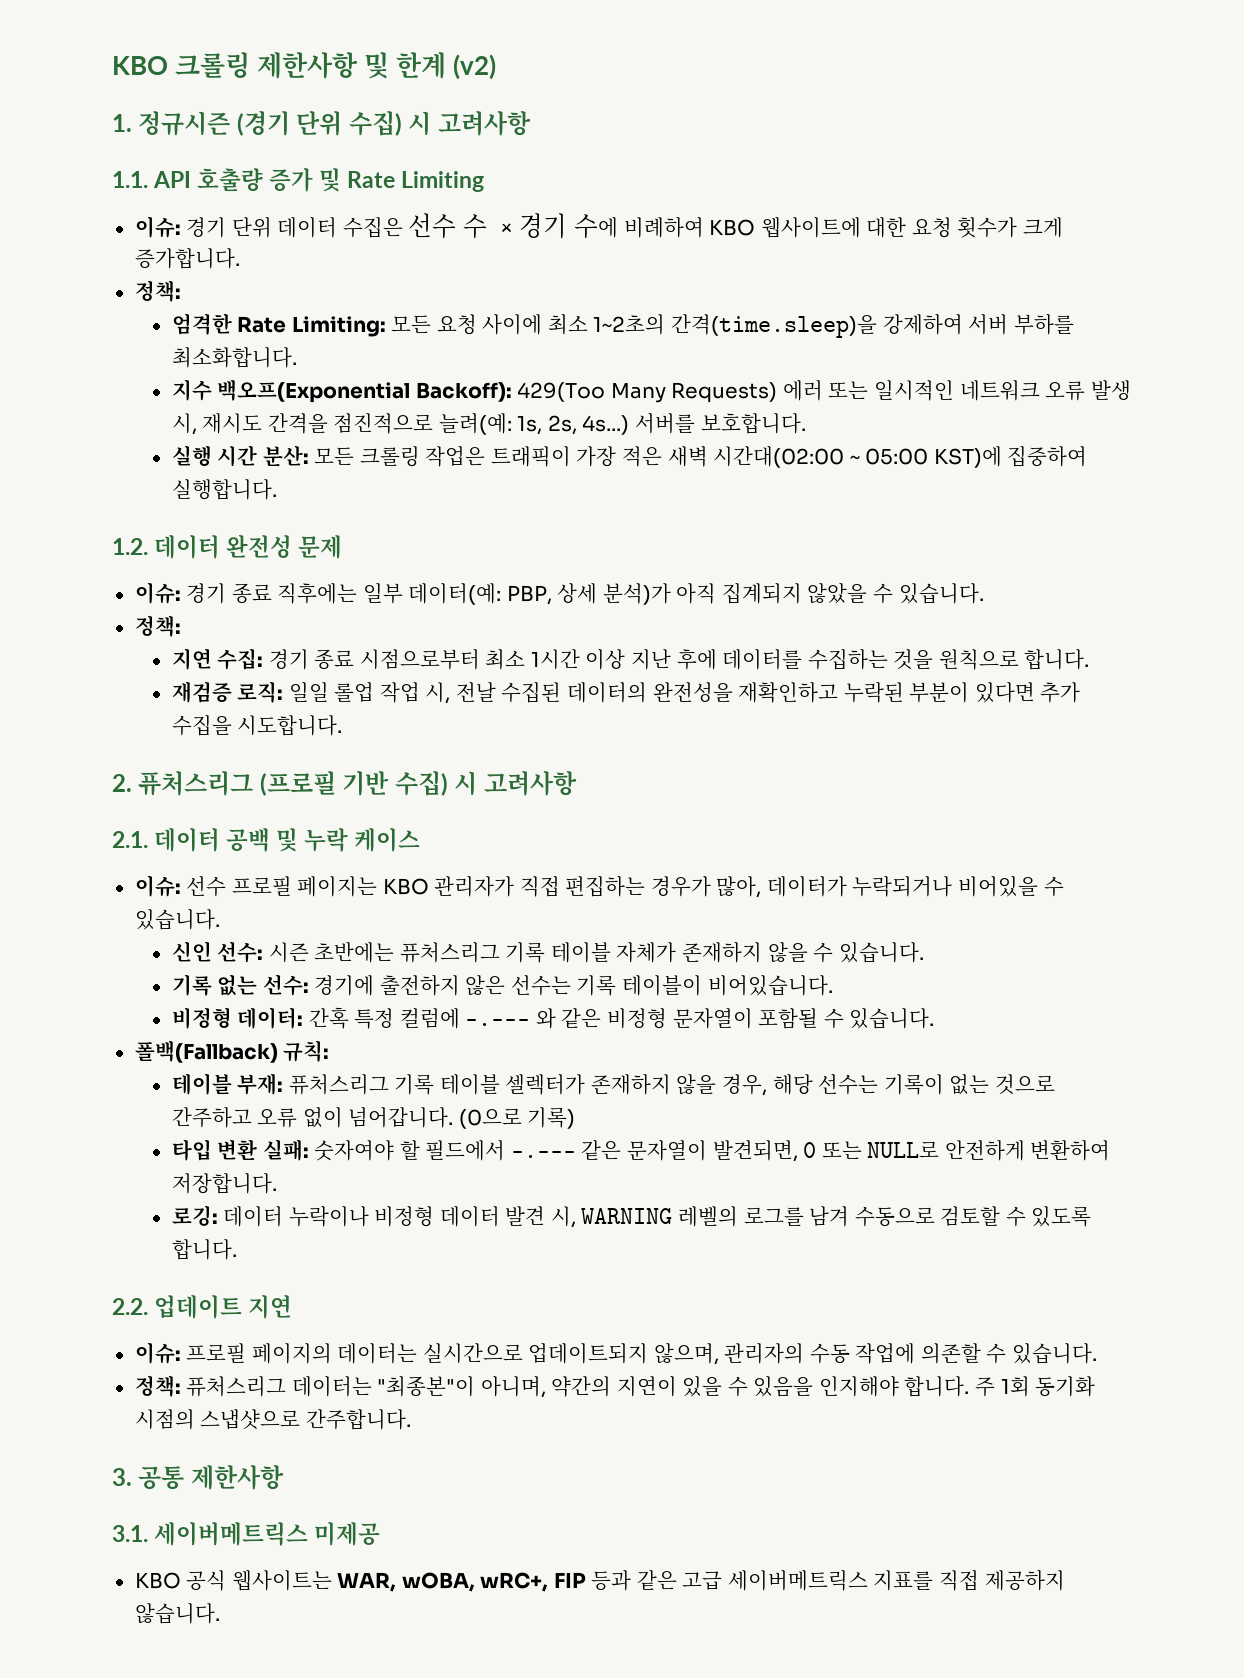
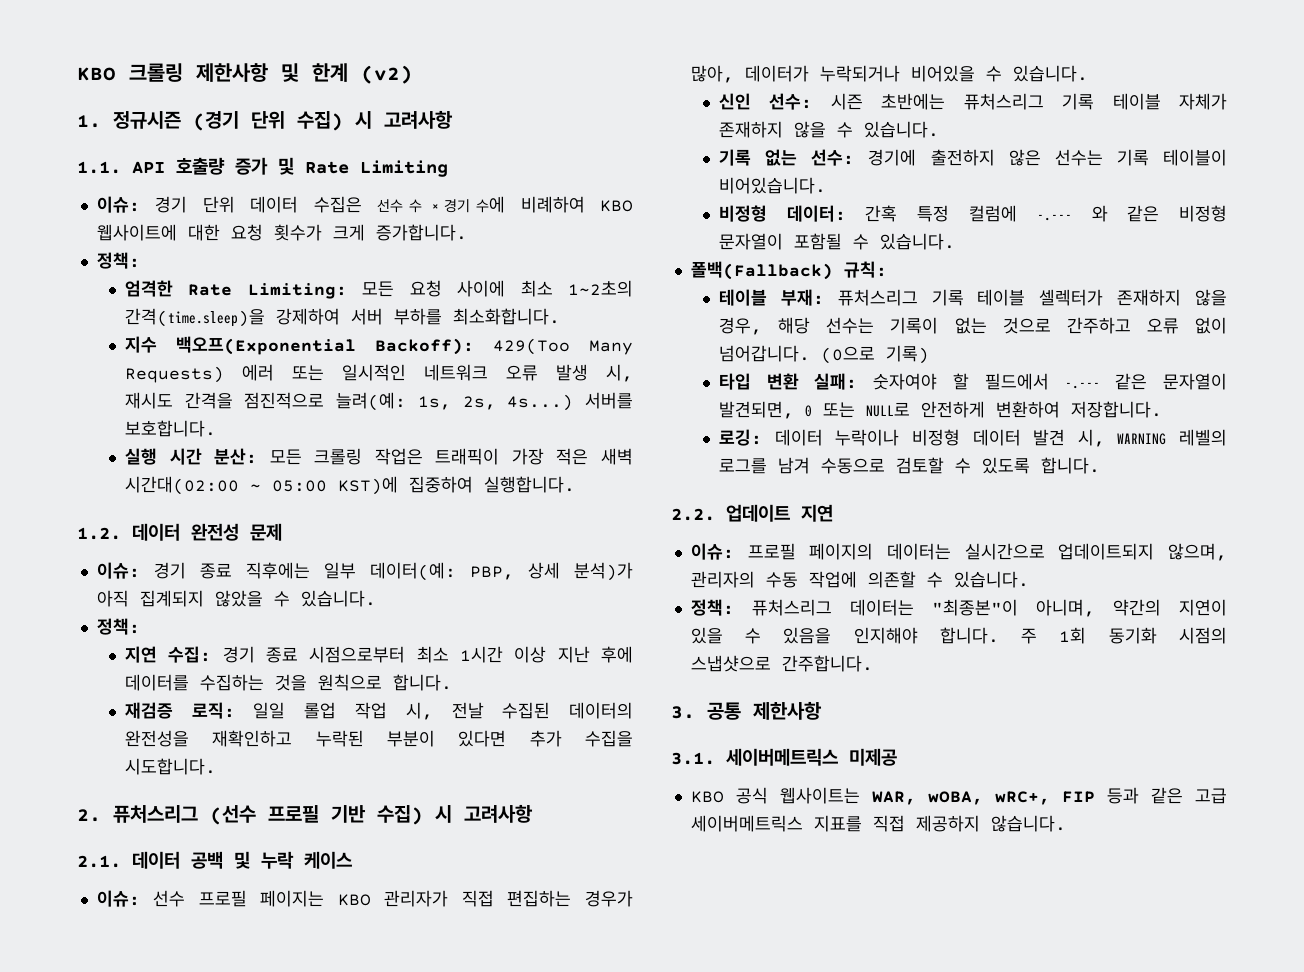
[259,771,336,796] (프로필 -> [210,805,319,825] (선수 프로필

